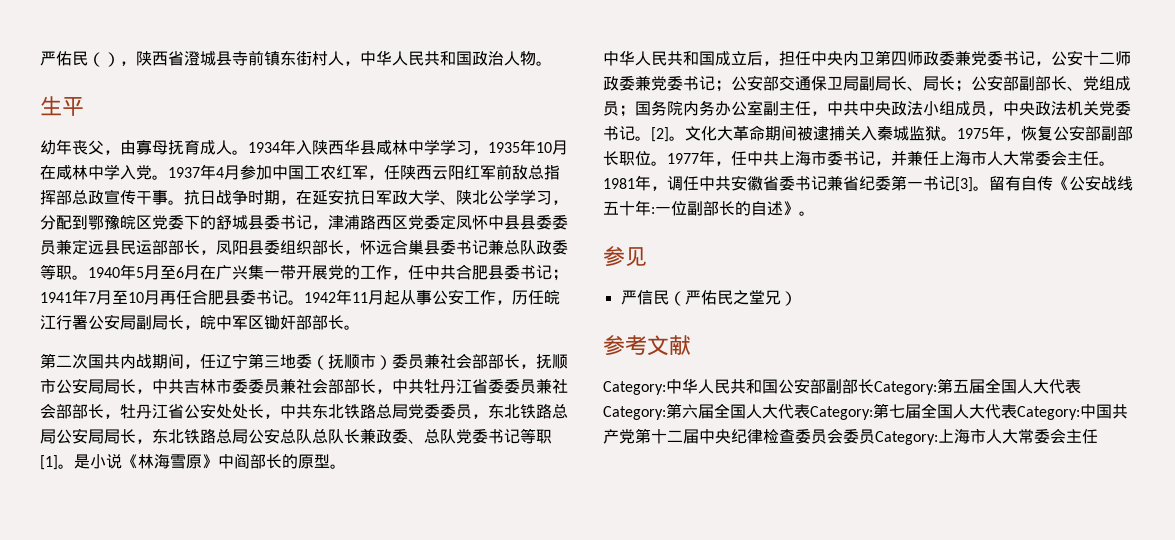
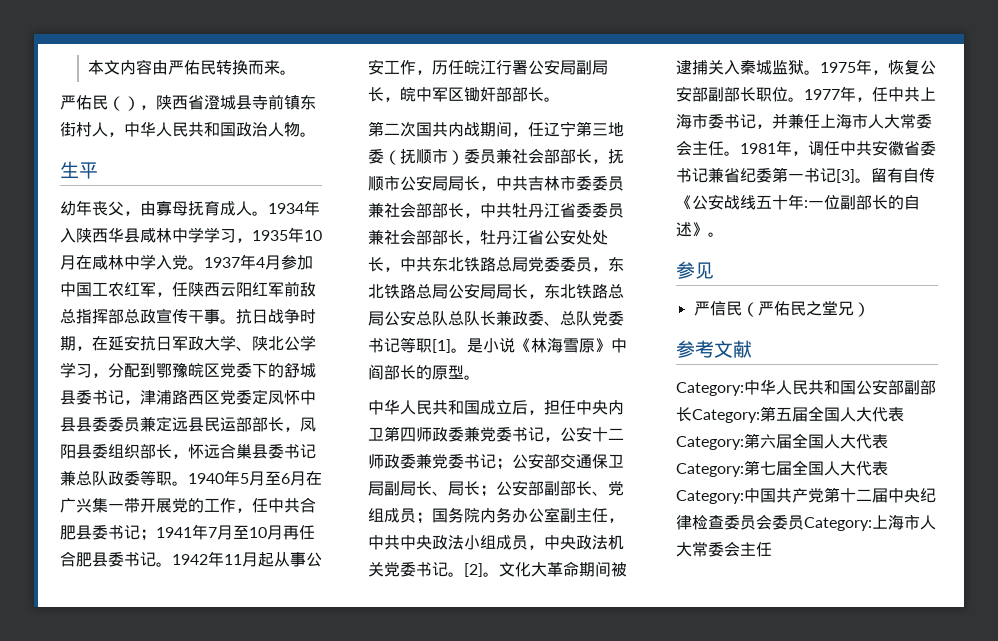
(40, 58) none -> [88,59,297,75] 本文内容由严佑民转换而来。 //

